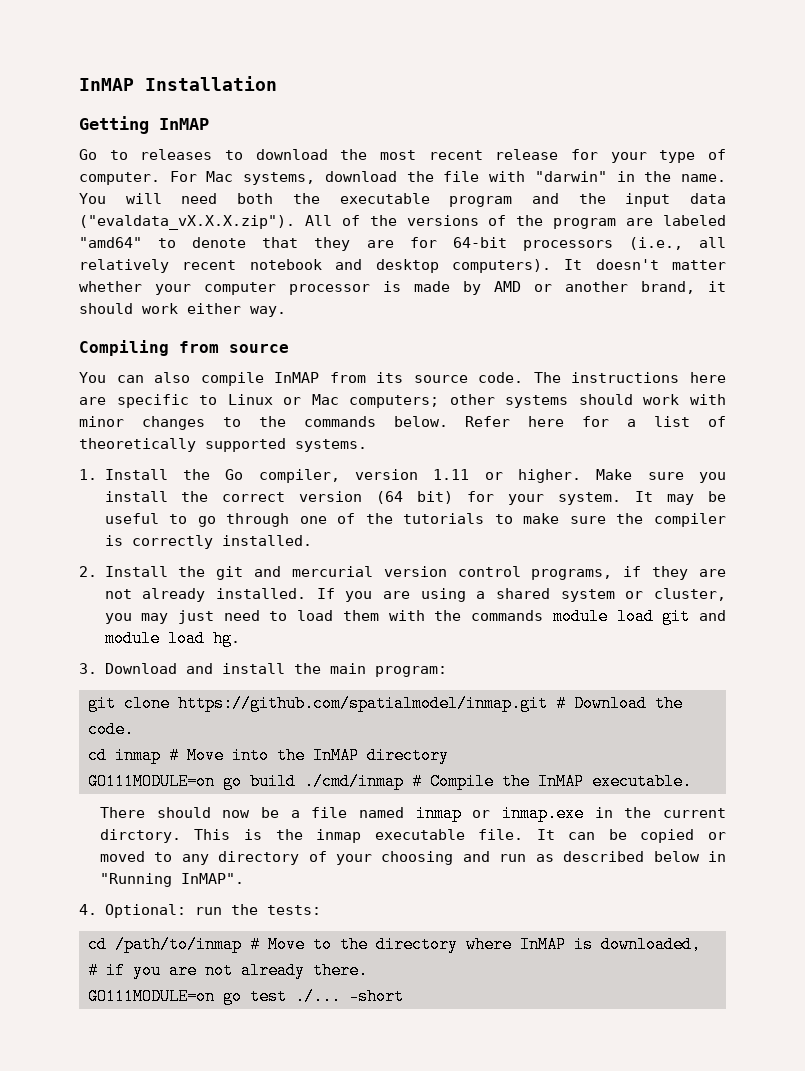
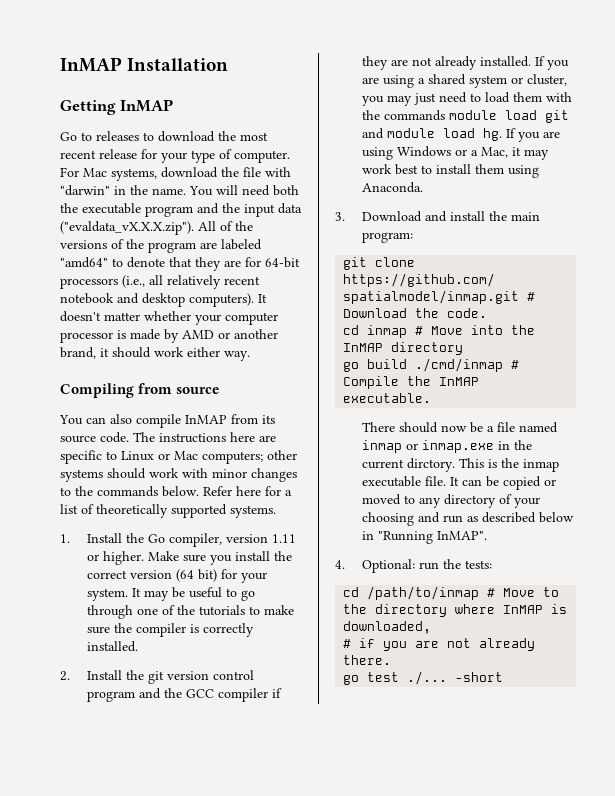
[254,566,613,580] and mercurial version control programs, -> [166,670,254,680] [86,688,268,702] version control program and the GCC compiler
(240, 638) none -> [505,128,560,142] [361,146,549,160] [361,164,539,178] [361,182,423,193] If you are using Windows or a Mac, it may work best to install them using Anaconda.
[88,773,215,790] GO111MODULE=on -> (464, 348) none
[88,988,215,1005] GO111MODULE=on -> (392, 660) none

